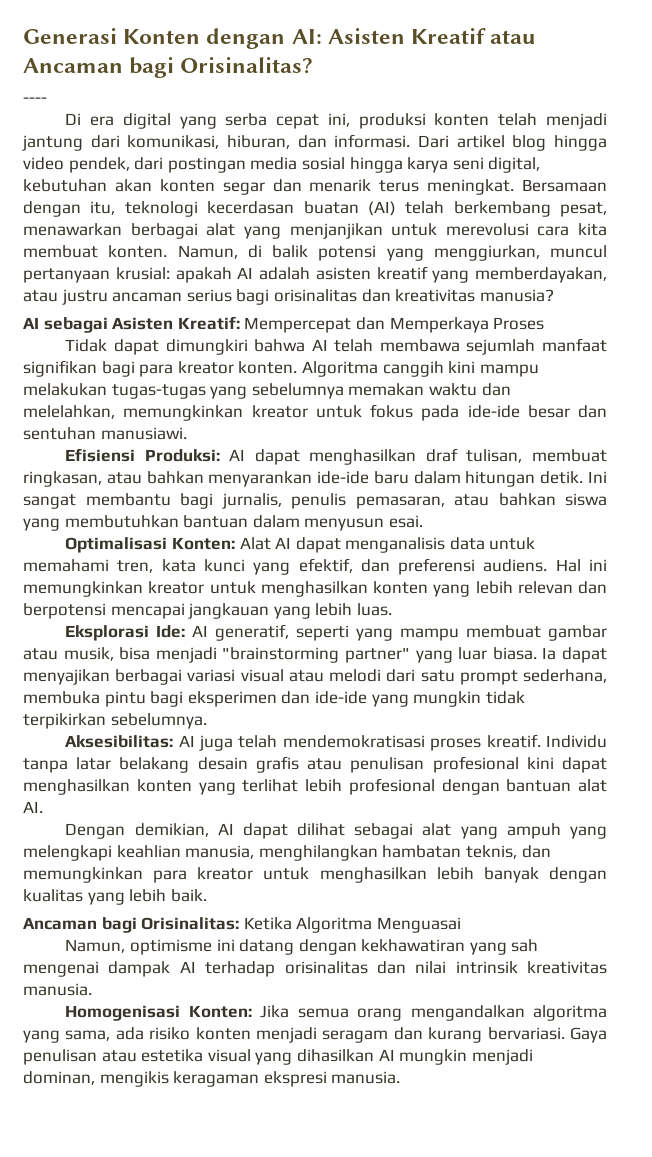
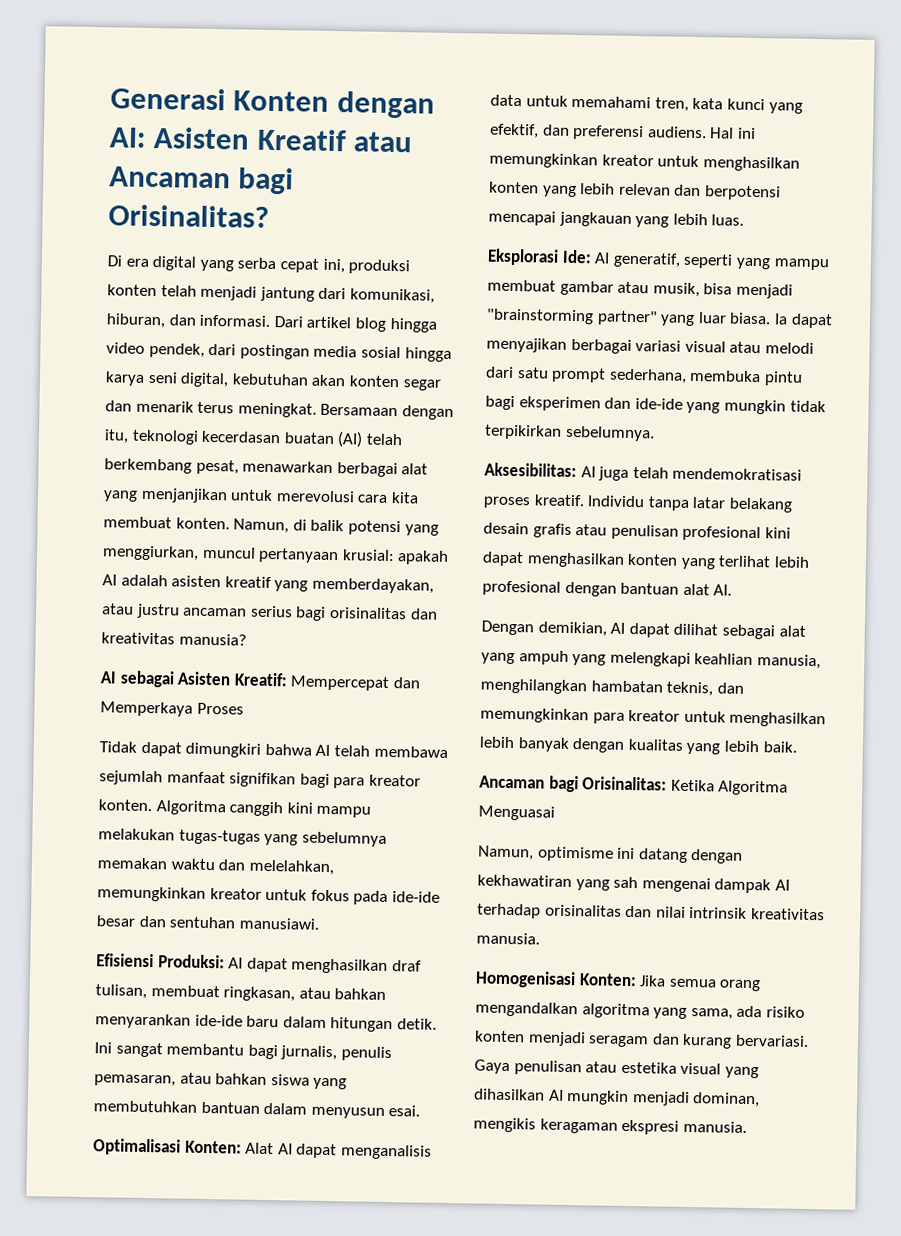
[23,97,47,103] // ---- -> (269, 216) none

